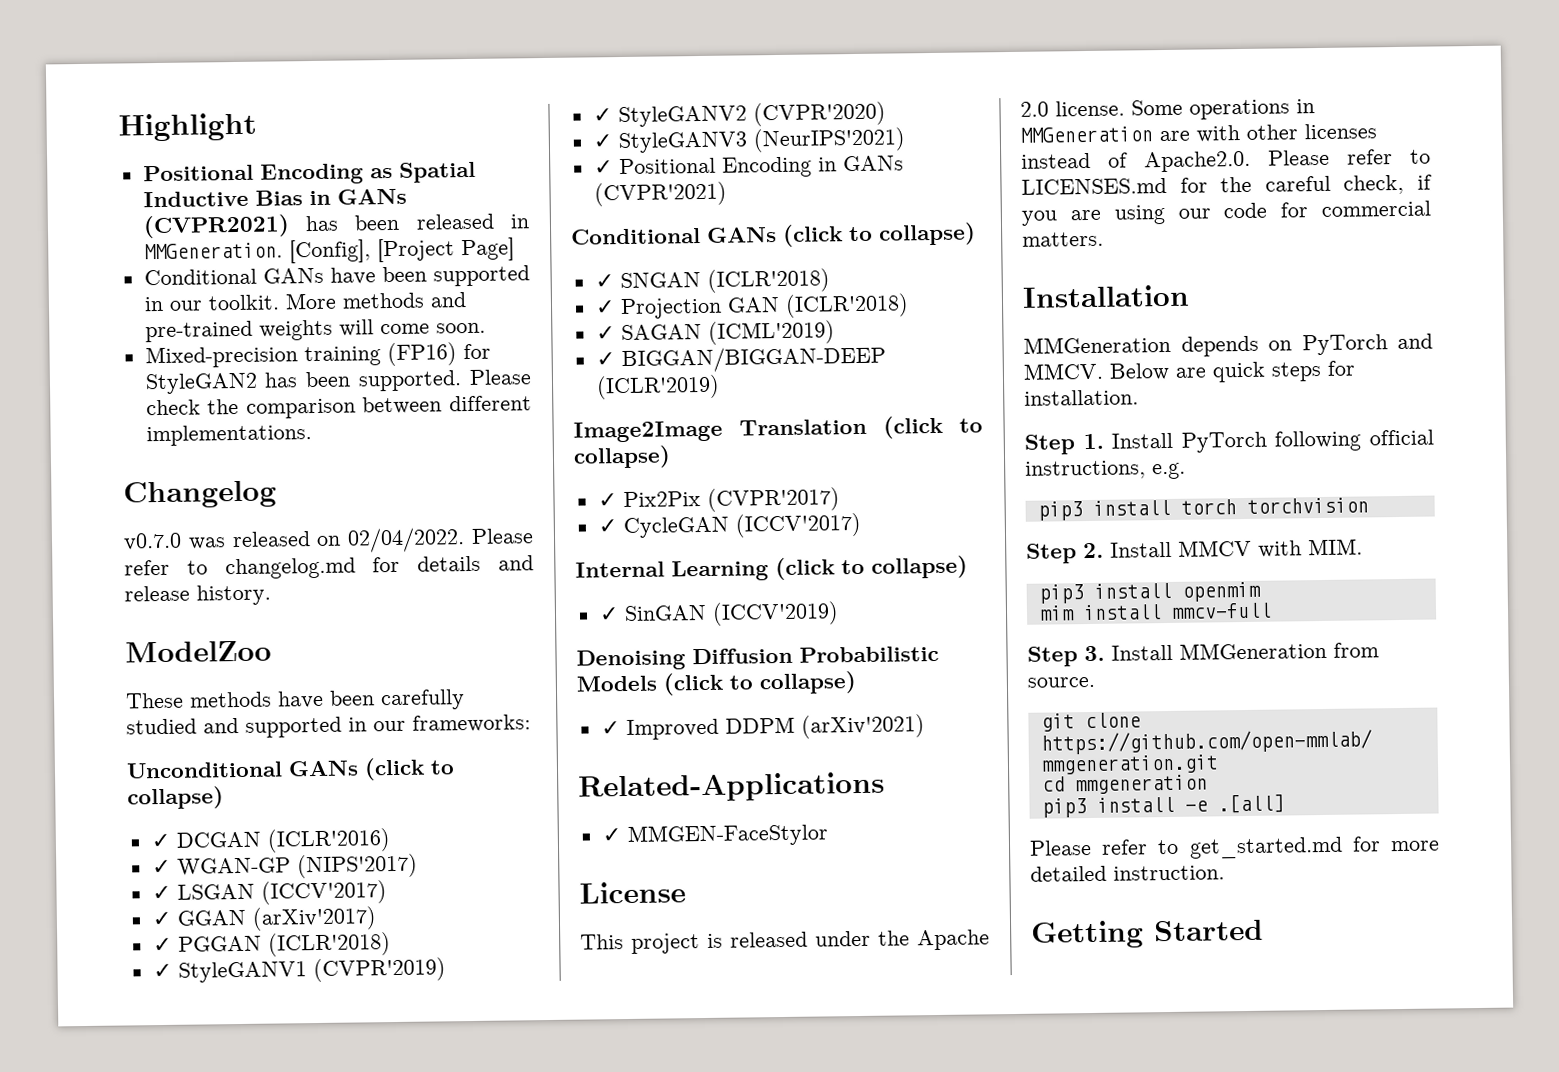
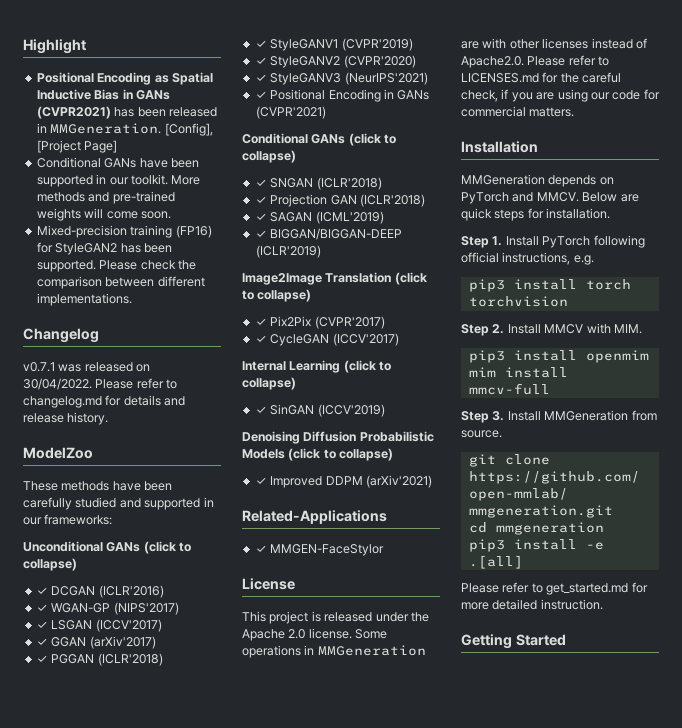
[123,532,182,551] v0.7.0 -> [23,362,55,372] v0.7.1
[347,527,466,553] 02/04/2022. -> [23,378,92,390] 30/04/2022.

